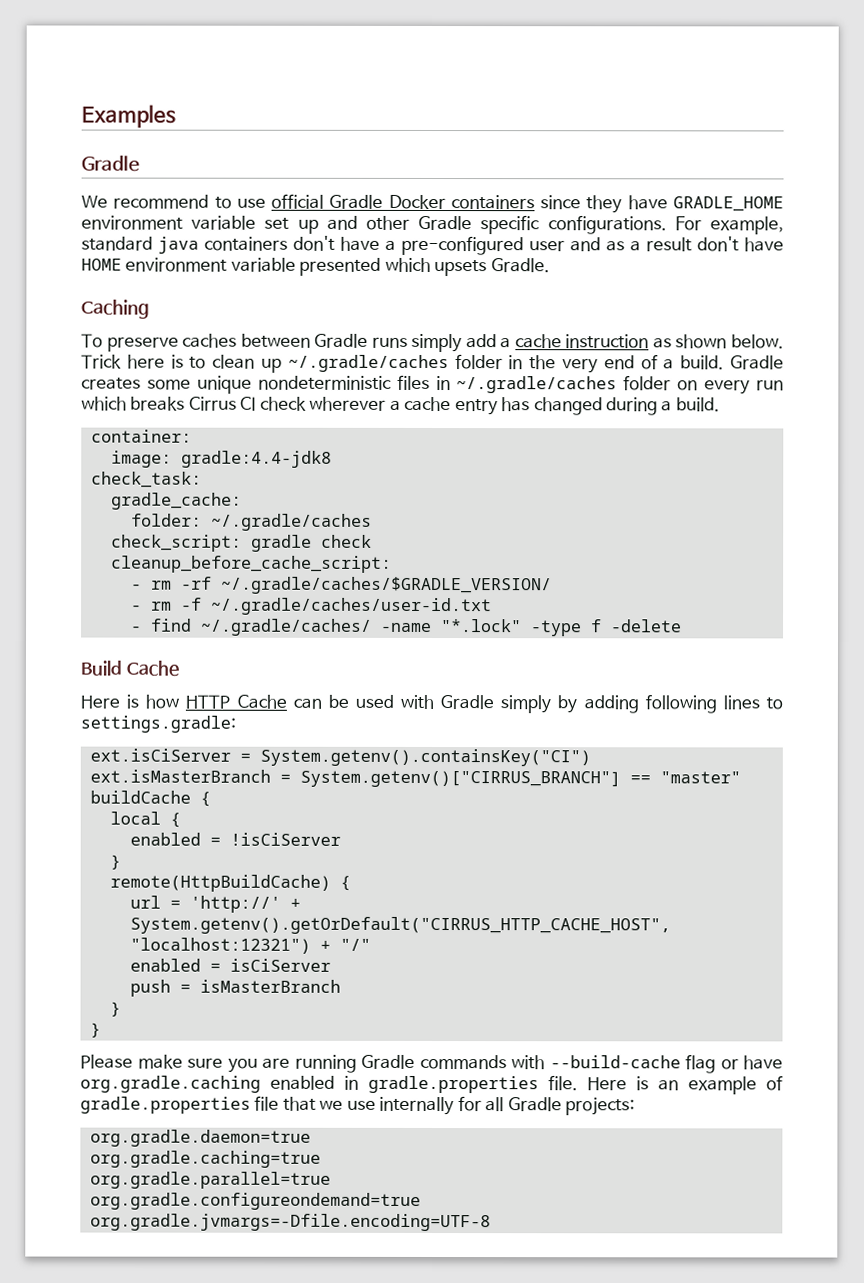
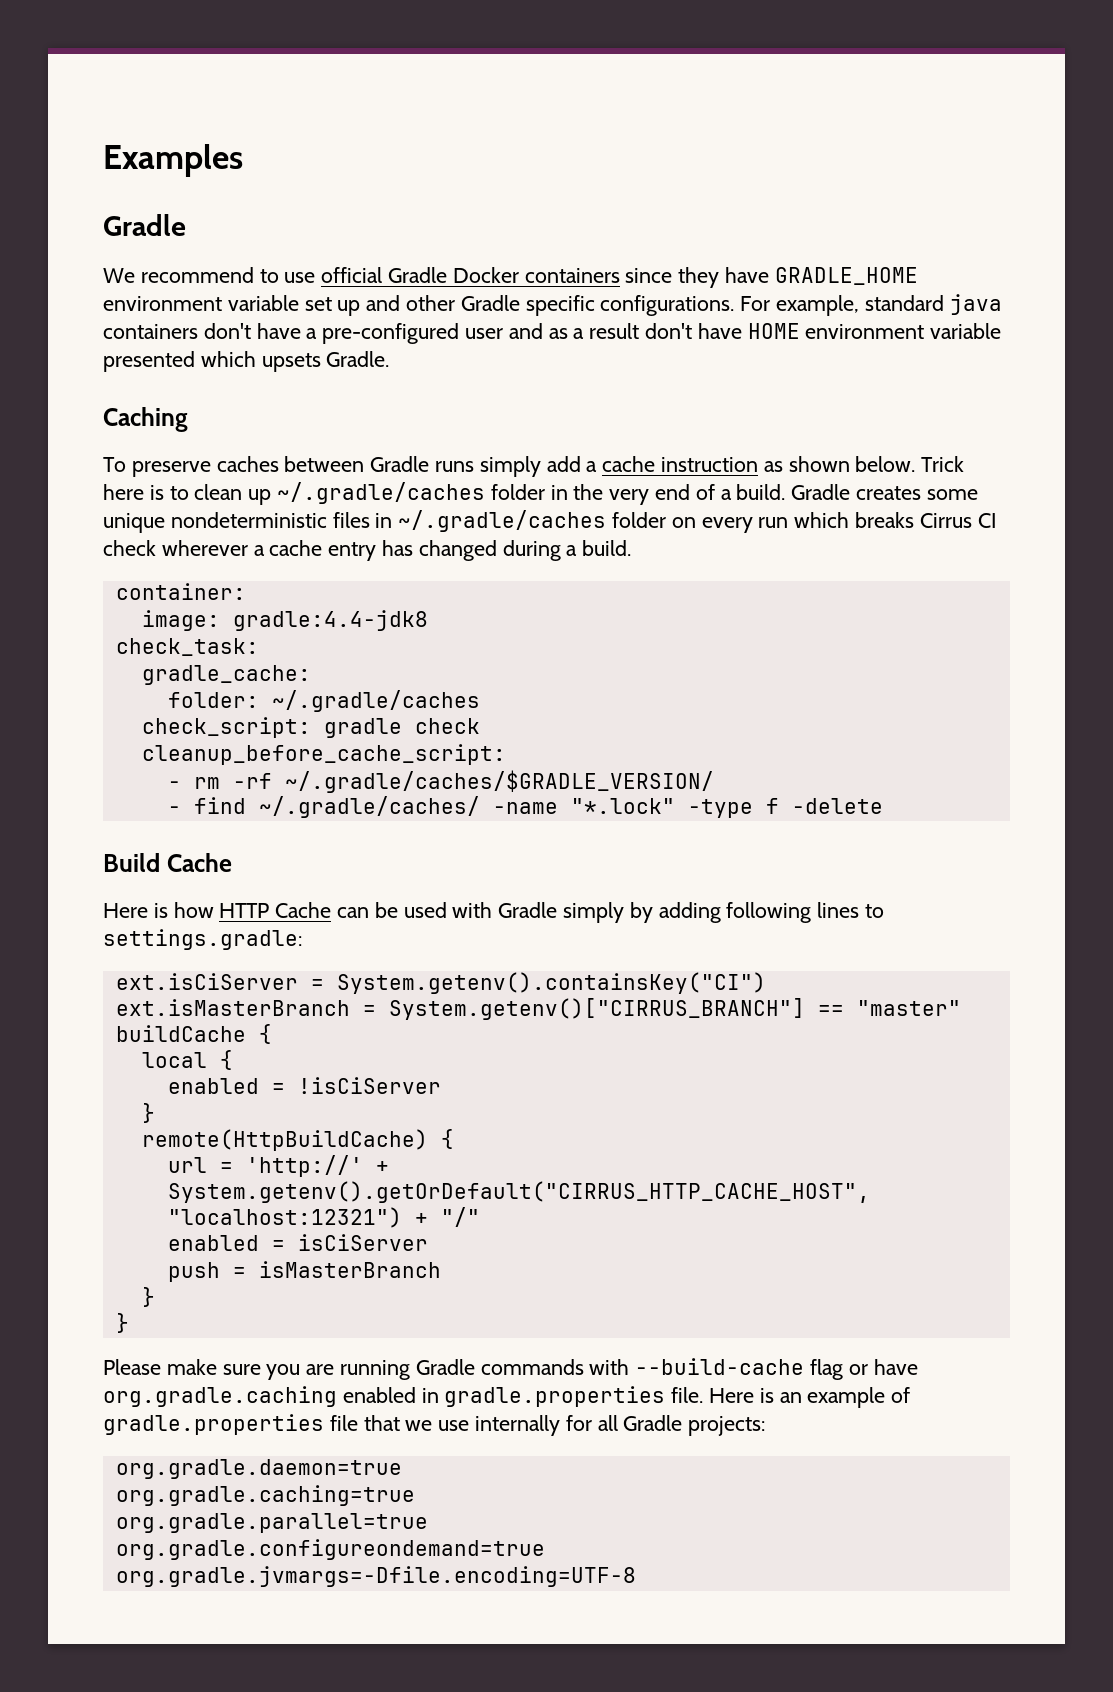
[130,597,492,616] // - rm -f ~/.gradle/caches/user-id.txt -> (714, 781) none

